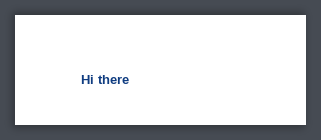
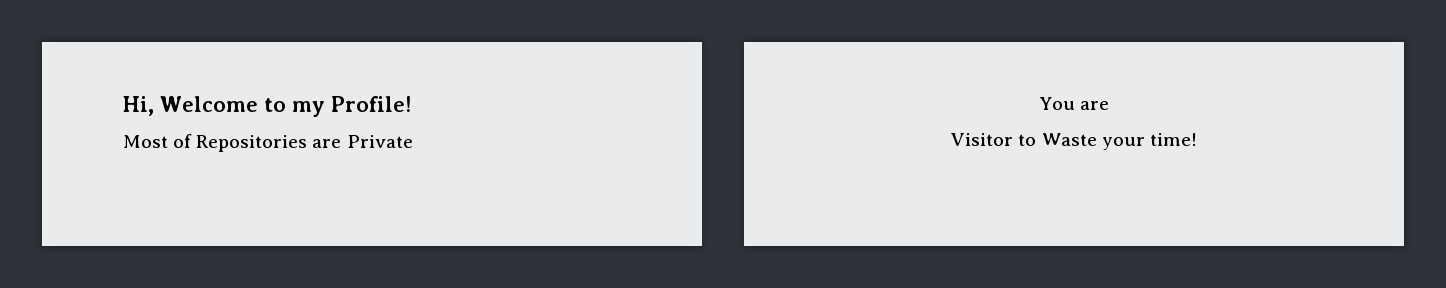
[81,75,129,84] Hi there -> [123,96,411,117] [123,134,413,152] [1038,97,1110,110] [951,133,1197,150] Hi, Welcome to my Profile! // Most of Repositories are Private // You are // Visitor to Waste your time!

